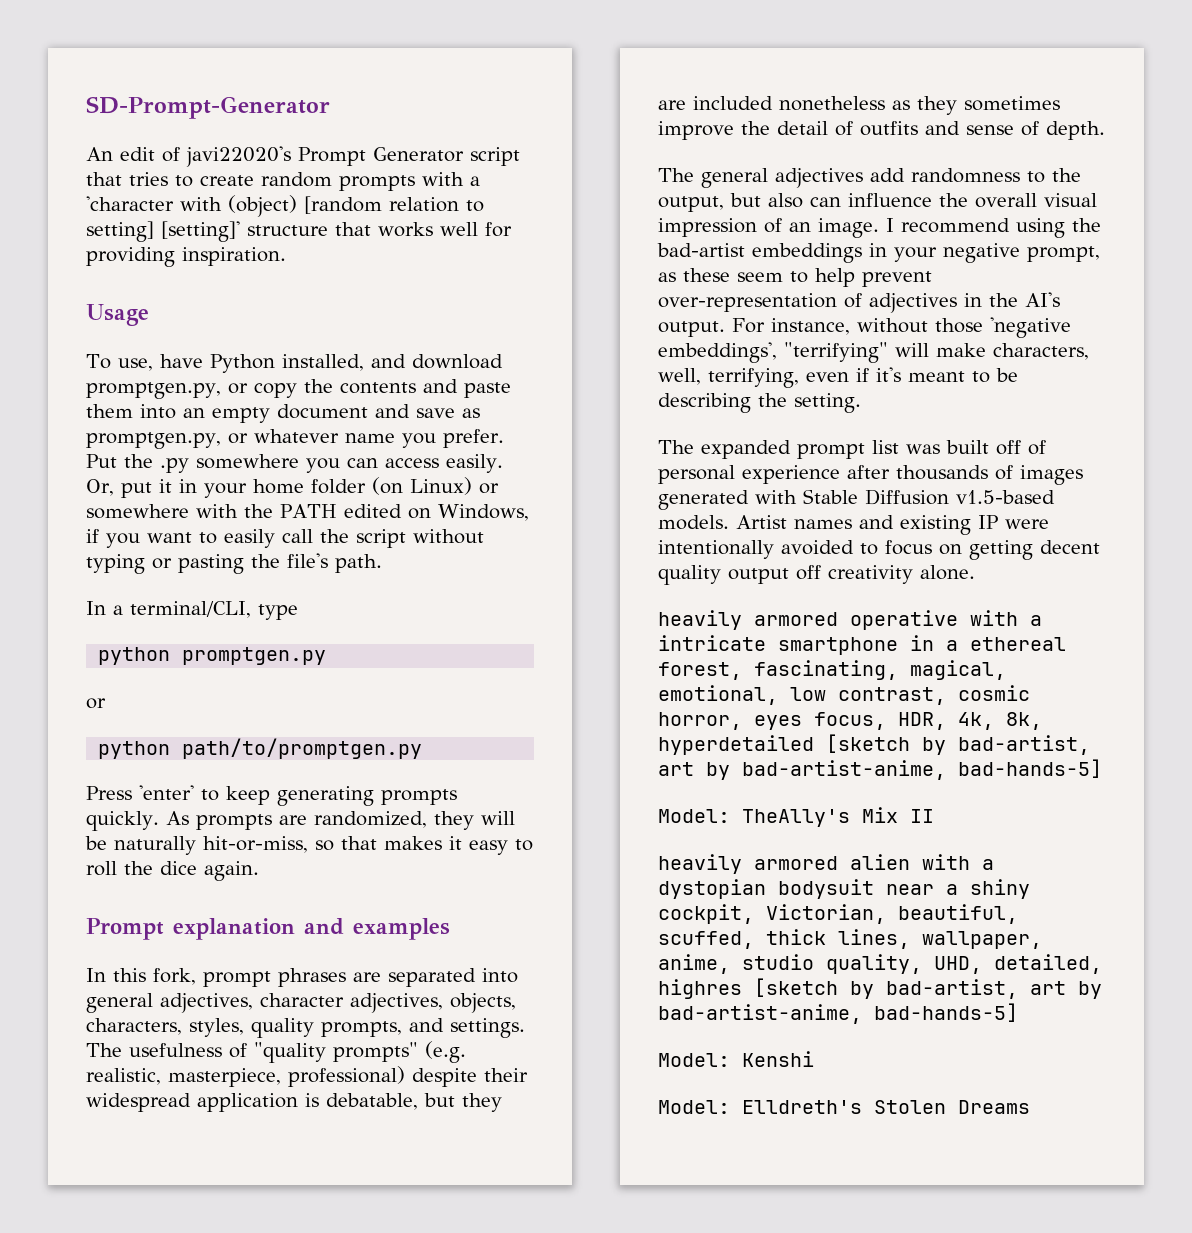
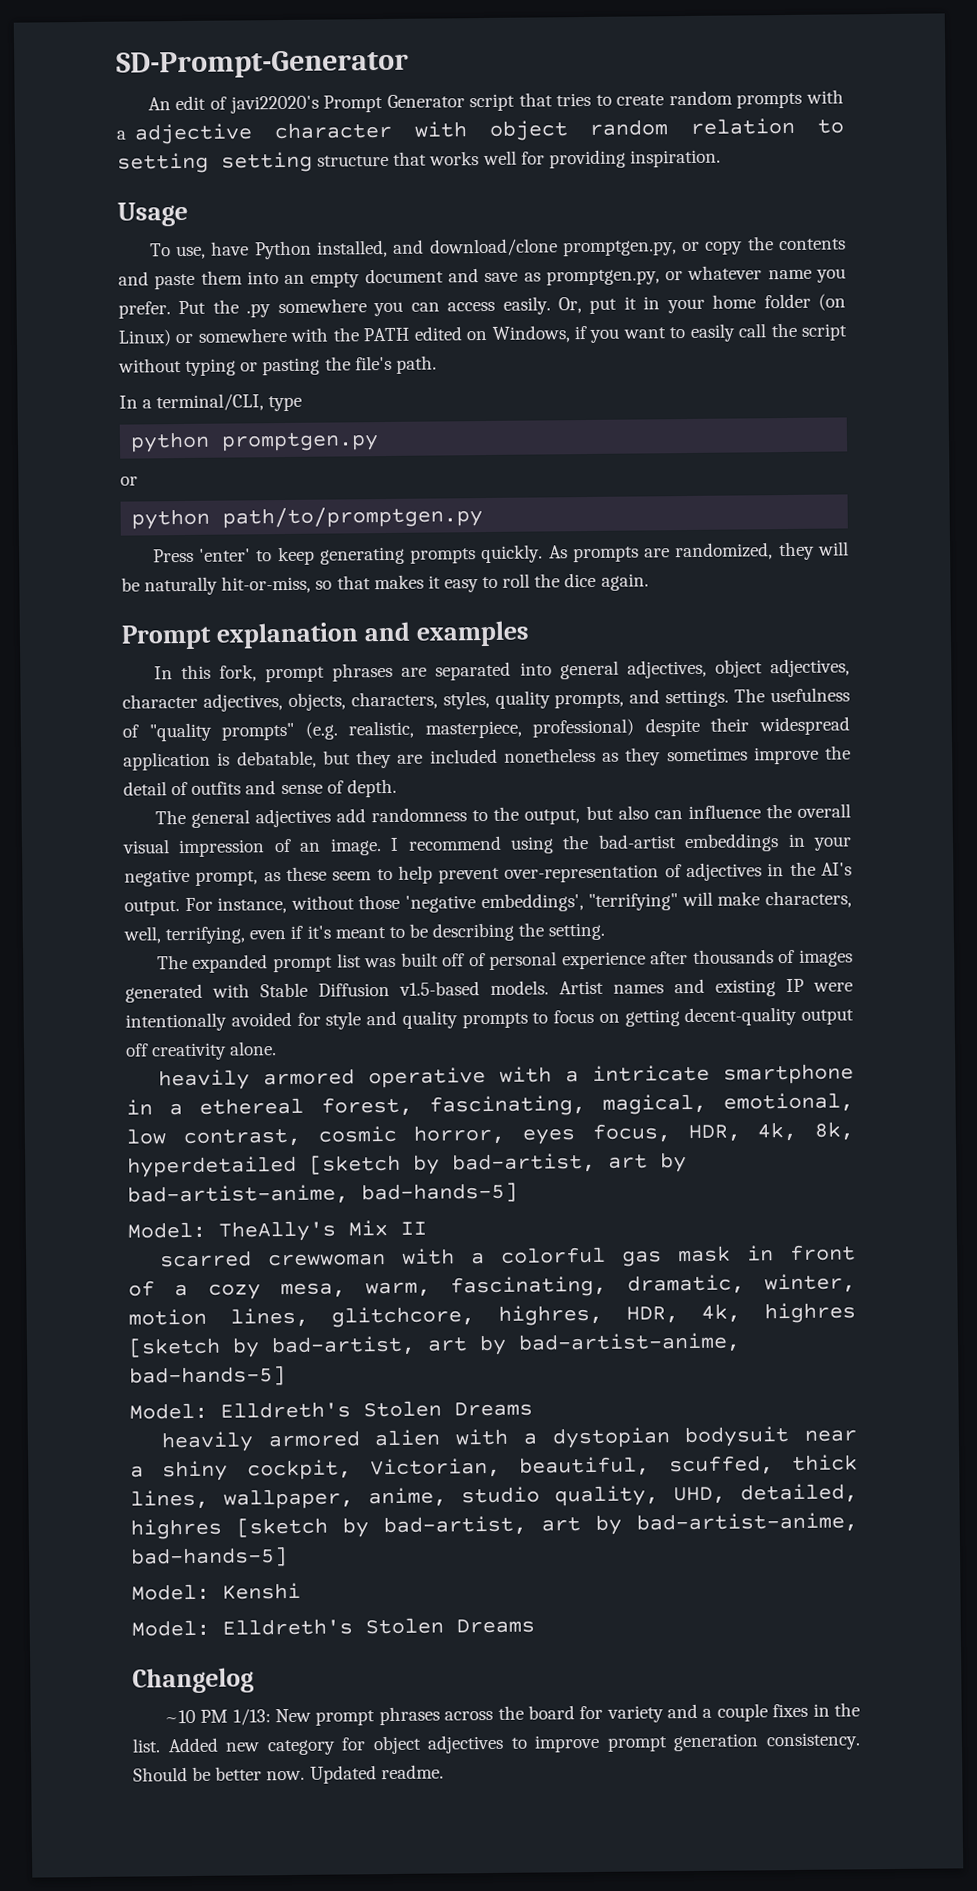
[86,195,484,217] [86,221,240,242] 'character with (object) [random relation to setting] [setting]' -> [134,117,845,145] [117,151,313,174] adjective character with object random relation to setting setting
[411,354,503,369] download -> [428,238,558,257] download/clone
(253, 1003) none -> [714,658,850,678] object adjectives,
(854, 547) none -> [296,1010,528,1030] for style and quality prompts
[1040,540,1100,554] [658,565,721,585] decent quality -> [684,1006,798,1027] decent-quality
(934, 816) none -> [159,1244,857,1268] [128,1273,856,1300] [128,1302,856,1328] [128,1332,741,1358] [129,1366,286,1387] [129,1400,533,1420] // scarred crewwoman with a colorful gas mask in front of a cozy mesa, warm, fascinating, dramatic, winter, motion lines, glitchcore, highres, HDR, 4k, highres [sketch by bad-artist, art by bad-artist-anime, bad-hands-5] // Model: Elldreth's Stolen Dreams
(1030, 1107) none -> [132,1667,254,1694] [163,1702,860,1726] [132,1732,861,1756] [133,1764,444,1784] // Changelog // ~10 PM 1/13: New prompt phrases across the board for variety and a couple fixes in the list. Added new category for object adjectives to improve prompt generation consistency. Should be better now. Updated readme.

